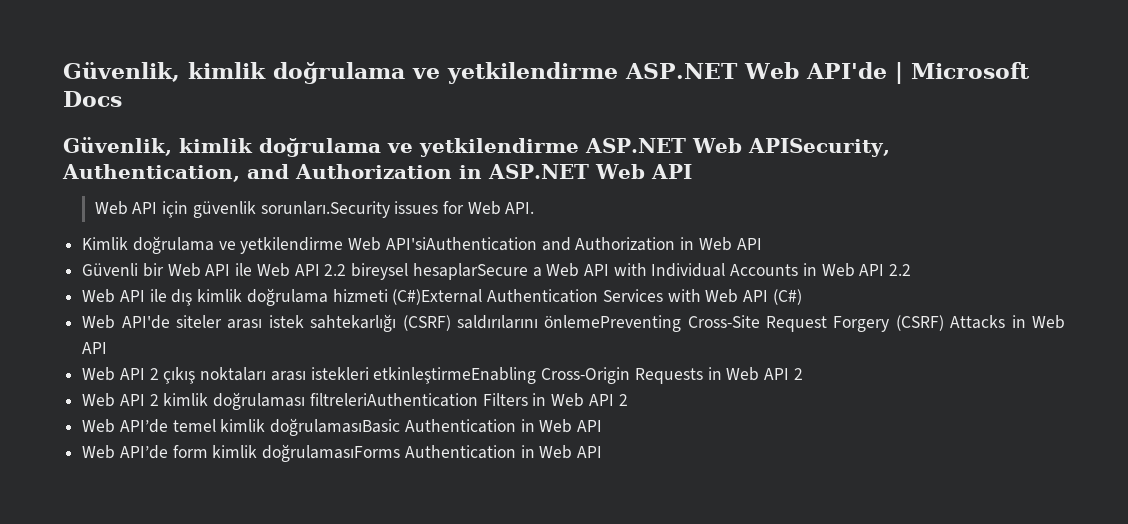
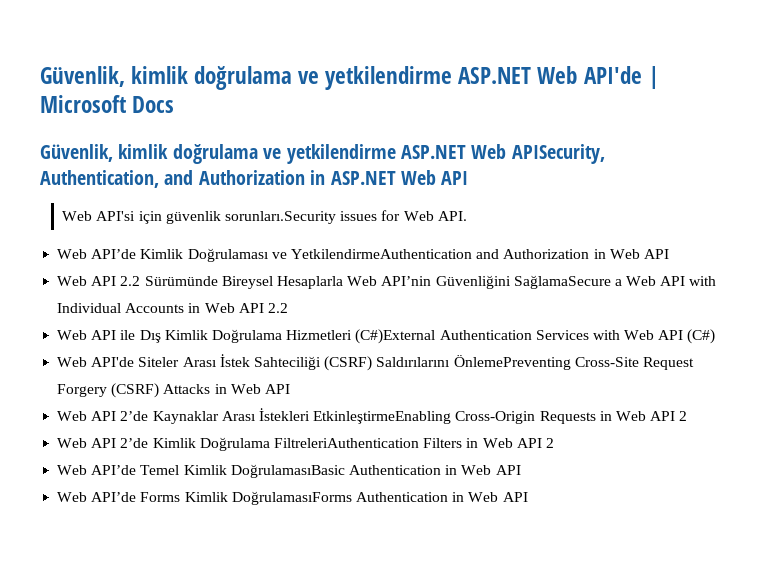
[132,202,158,214] API -> [96,211,136,221] API'si
[82,236,537,254] Kimlik doğrulama ve yetkilendirme Web API'siAuthentication -> [57,248,472,262] Web API’de Kimlik Doğrulaması ve YetkilendirmeAuthentication
[82,263,528,280] Güvenli bir Web API ile Web API 2.2 bireysel hesaplarSecure -> [57,275,611,289] Web API 2.2 Sürümünde Bireysel Hesaplarla Web API’nin Güvenliğini SağlamaSecure
[171,288,388,306] dış kimlik doğrulama hizmeti -> [139,329,353,343] Dış Kimlik Doğrulama Hizmetleri
[176,314,682,332] siteler arası istek sahtekarlığı (CSRF) saldırılarını önlemePreventing -> [138,354,571,371] Siteler Arası İstek Sahteciliği (CSRF) Saldırılarını ÖnlemePreventing
[149,367,537,384] 2 çıkış noktaları arası istekleri etkinleştirmeEnabling -> [120,408,452,424] 2’de Kaynaklar Arası İstekleri EtkinleştirmeEnabling
[149,392,478,410] 2 kimlik doğrulaması filtreleriAuthentication -> [120,437,419,451] 2’de Kimlik Doğrulama FiltreleriAuthentication
[172,418,401,436] temel kimlik doğrulamasıBasic -> [140,464,345,478] Temel Kimlik DoğrulamasıBasic
[172,444,401,462] form kimlik doğrulamasıForms -> [140,491,352,505] Forms Kimlik DoğrulamasıForms

